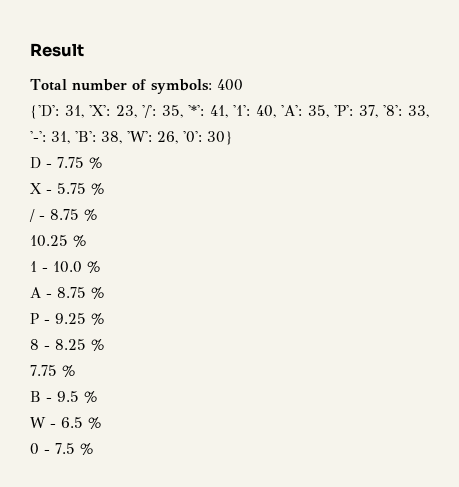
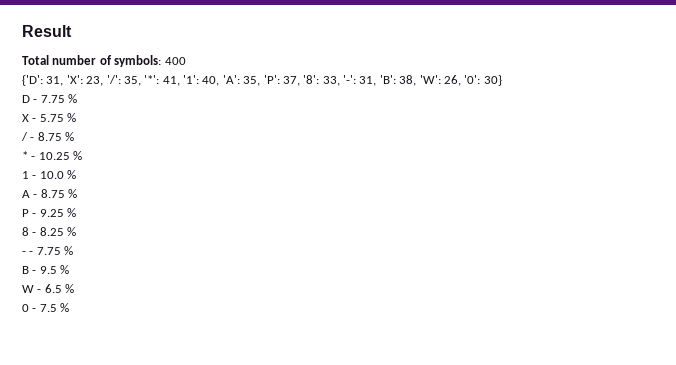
(97, 215) none -> [22,151,36,160] * -
(104, 345) none -> [22,251,34,255] - -

